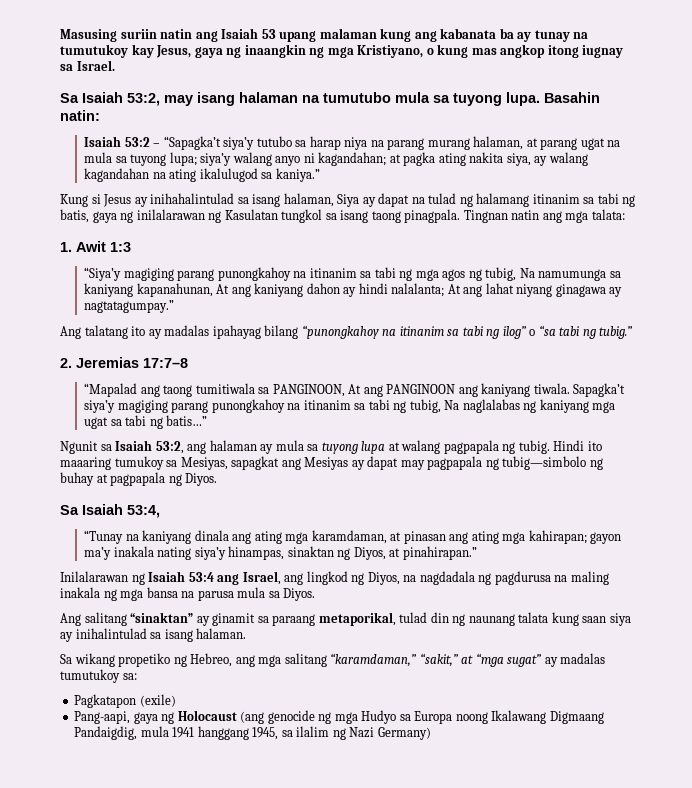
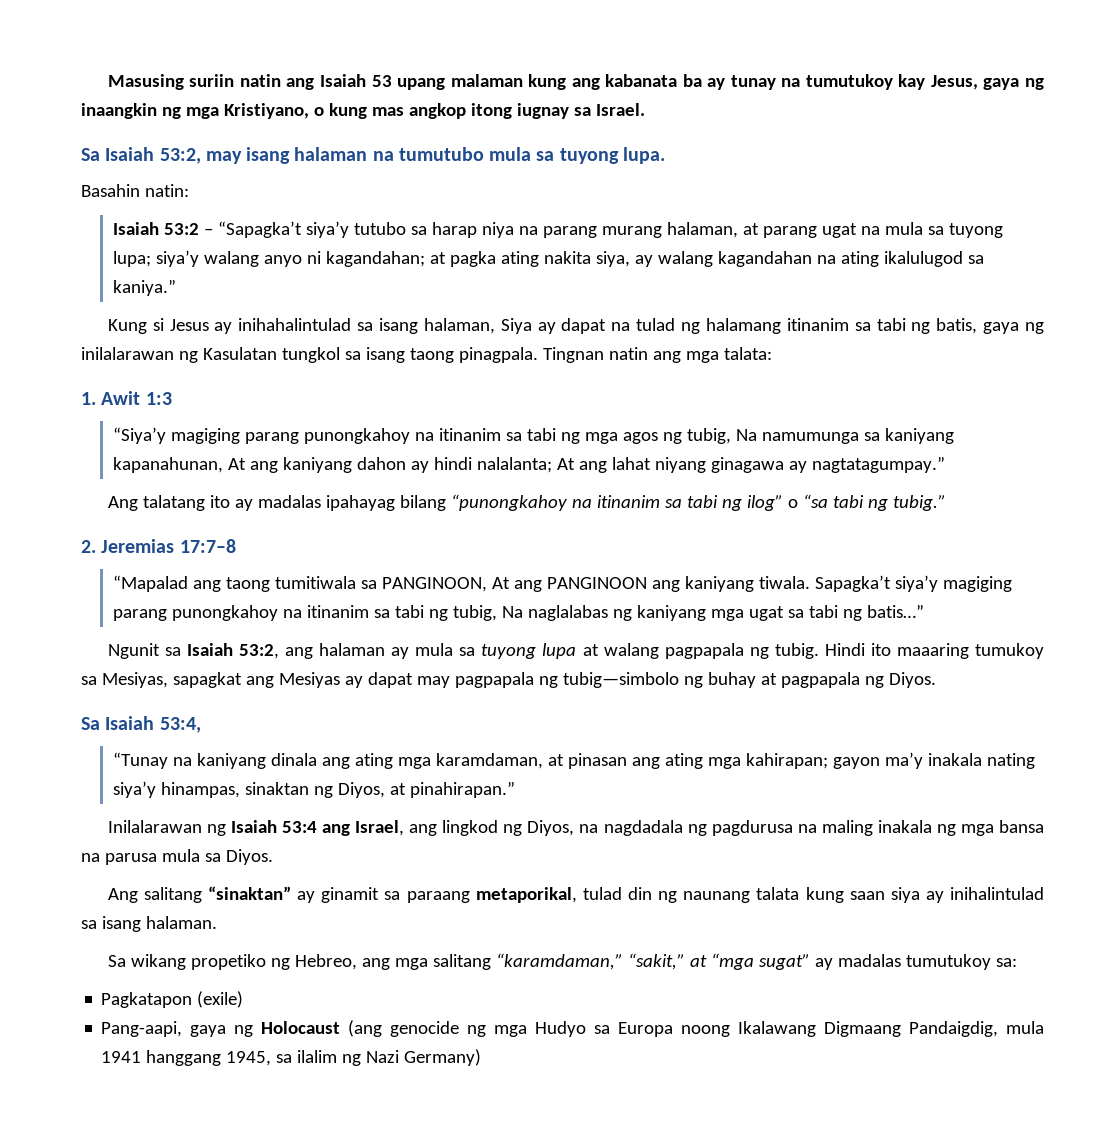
(540, 99) none -> (665, 155) //

